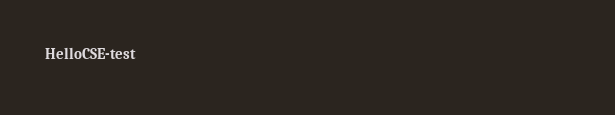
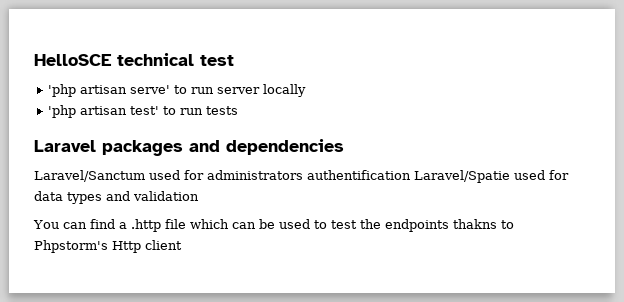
[45,47,136,59] HelloCSE-test -> [34,53,234,66] [48,84,307,97] [48,105,239,118] [34,139,344,156] [34,170,569,183] [34,191,199,204] [33,219,514,232] [34,240,182,253] HelloSCE technical test // 'php artisan serve' to run server locally // 'php artisan test' to run tests // Laravel packages and dependencies // Laravel/Sanctum used for administrators authentification Laravel/Spatie used for data types and validation // You can find a .http file which can be used to test the endpoints thakns to Phpstorm's Http client

